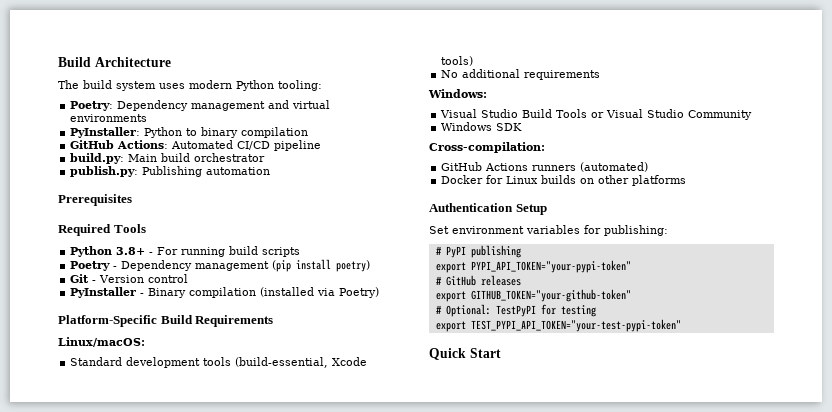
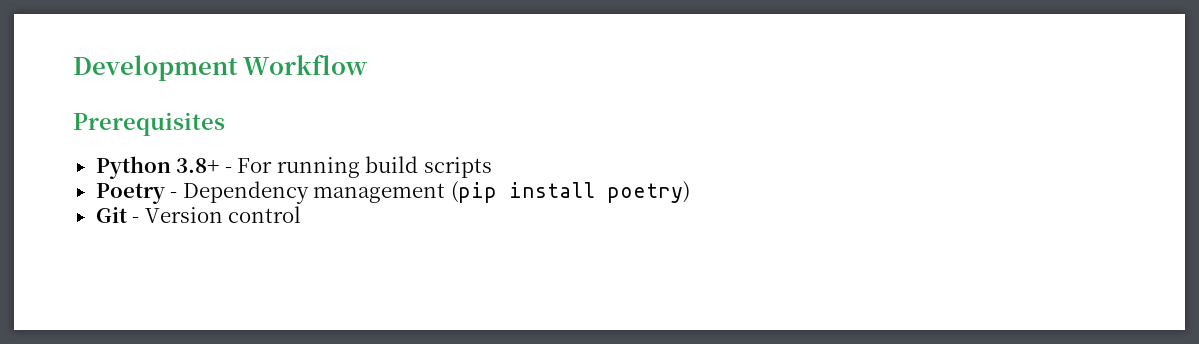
[58,57,171,67] [58,80,322,91] [70,100,331,111] [70,114,148,122] [70,127,309,138] [70,140,322,151] [70,153,266,164] [70,166,271,177] Build Architecture // The build system uses modern Python tooling: // Poetry: Dependency management and virtual environments // PyInstaller: Python to binary compilation // GitHub Actions: Automated CI/CD pipeline // build.py: Main build orchestrator // publish.py: Publishing automation -> [73,54,368,81] Development Workflow
[58,224,146,236] // Required Tools -> (225, 124) none
[70,287,380,298] [58,315,274,327] [58,337,145,347] [70,357,368,368] [441,56,474,66] [441,69,601,80] [428,89,487,98] [440,109,753,120] [441,122,523,131] [429,142,545,153] [441,162,649,172] [441,175,687,186] [429,203,547,215] [429,225,668,236] [435,245,521,258] [435,260,631,273] [435,275,521,286] [435,289,631,302] [435,304,596,317] [435,319,681,332] [429,348,501,360] // PyInstaller - Binary compilation (installed via Poetry) // Platform-Specific Build Requirements // Linux/macOS: // Standard development tools (build-essential, Xcode tools) // No additional requirements // Windows: // Visual Studio Build Tools or Visual Studio Community // Windows SDK // Cross-compilation: // GitHub Actions runners (automated) // Docker for Linux builds on other platforms // Authentication Setup // Set environment variables for publishing: // # PyPI publishing // export PYPI_API_TOKEN="your-pypi-token" // # GitHub releases // export GITHUB_TOKEN="your-github-token" // # Optional: TestPyPI for testing // export TEST_PYPI_API_TOKEN="your-test-pypi-token" // Quick Start -> (302, 214) none

